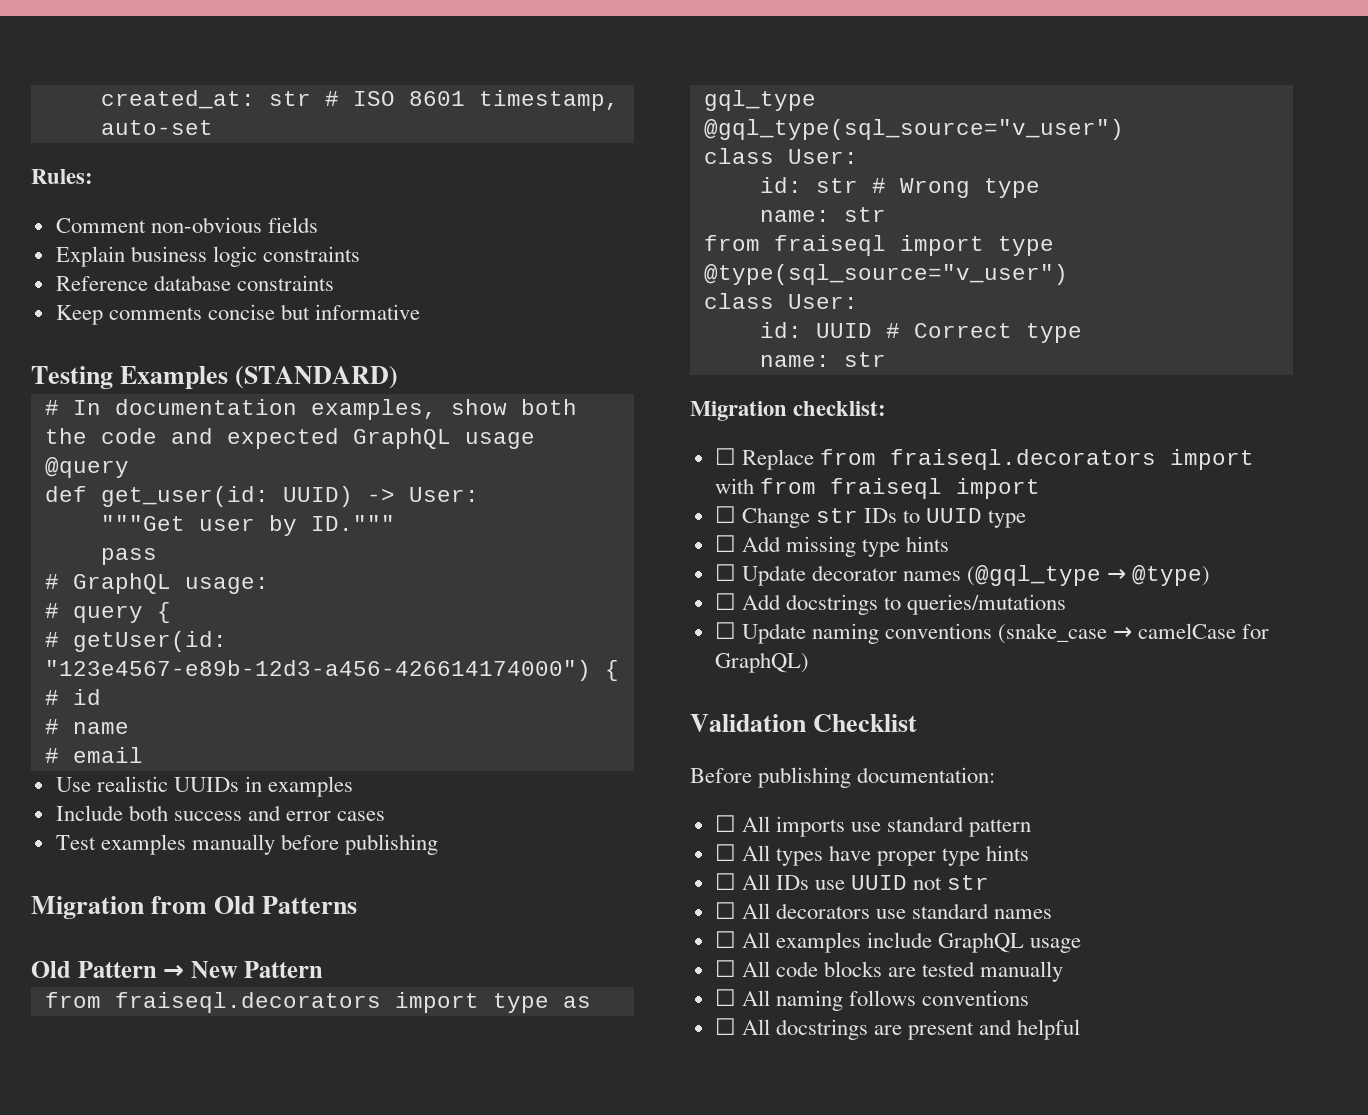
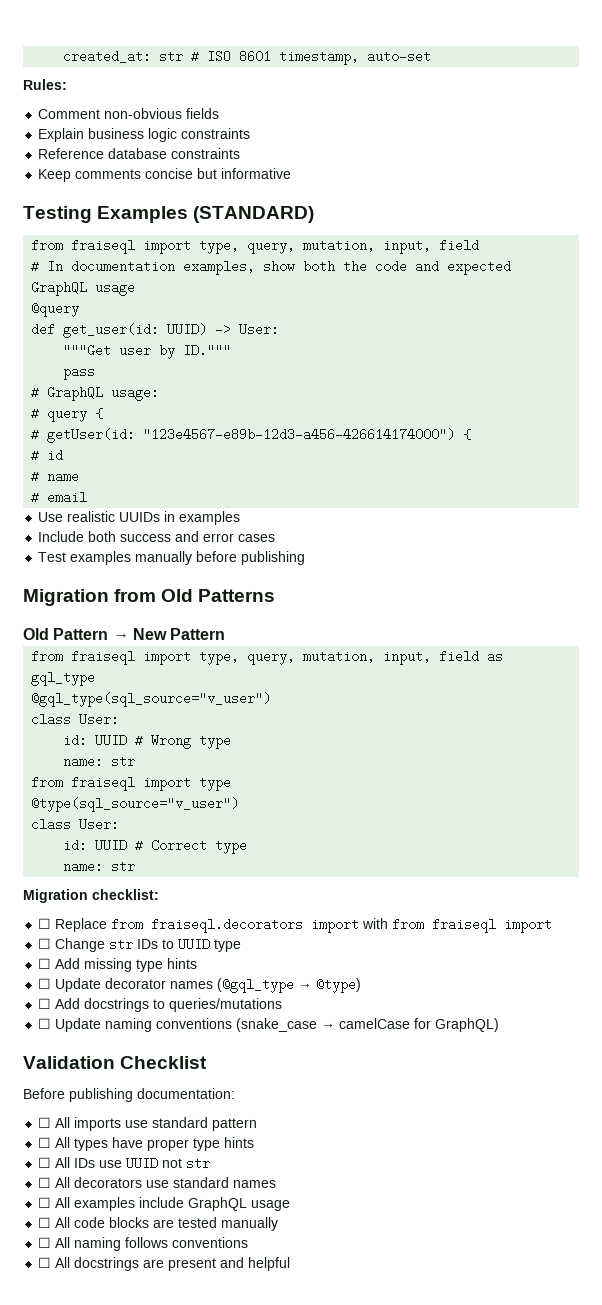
(399, 377) none -> [31,239,480,254] // from fraiseql import type, query, mutation, input, field
[114,992,549,1013] fraiseql.decorators import type -> [71,650,480,665] fraiseql import type, query, mutation, input, field
[815,178,858,193] str -> [95,734,128,747] UUID

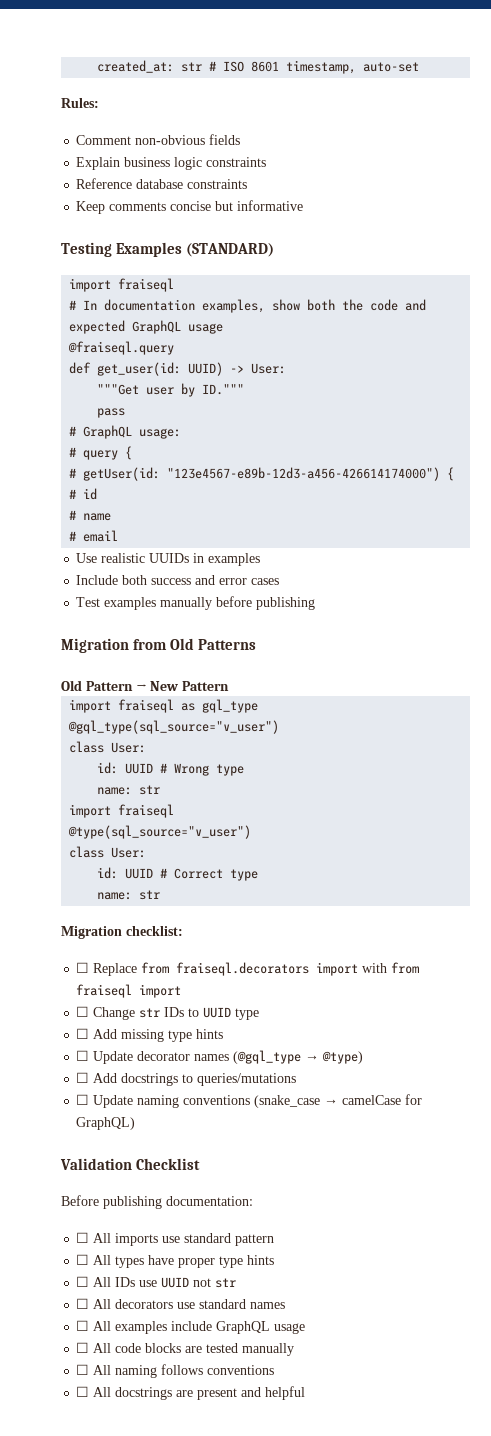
[31,239,480,254] from fraiseql import type, query, mutation, input, field -> [69,278,175,292] import fraiseql
[31,302,80,317] @query -> [68,341,175,355] @fraiseql.query
[31,650,480,665] from fraiseql import type, query, mutation, input, field -> [69,699,175,713] import fraiseql
[31,776,232,791] from fraiseql import type -> [69,804,175,818] import fraiseql

